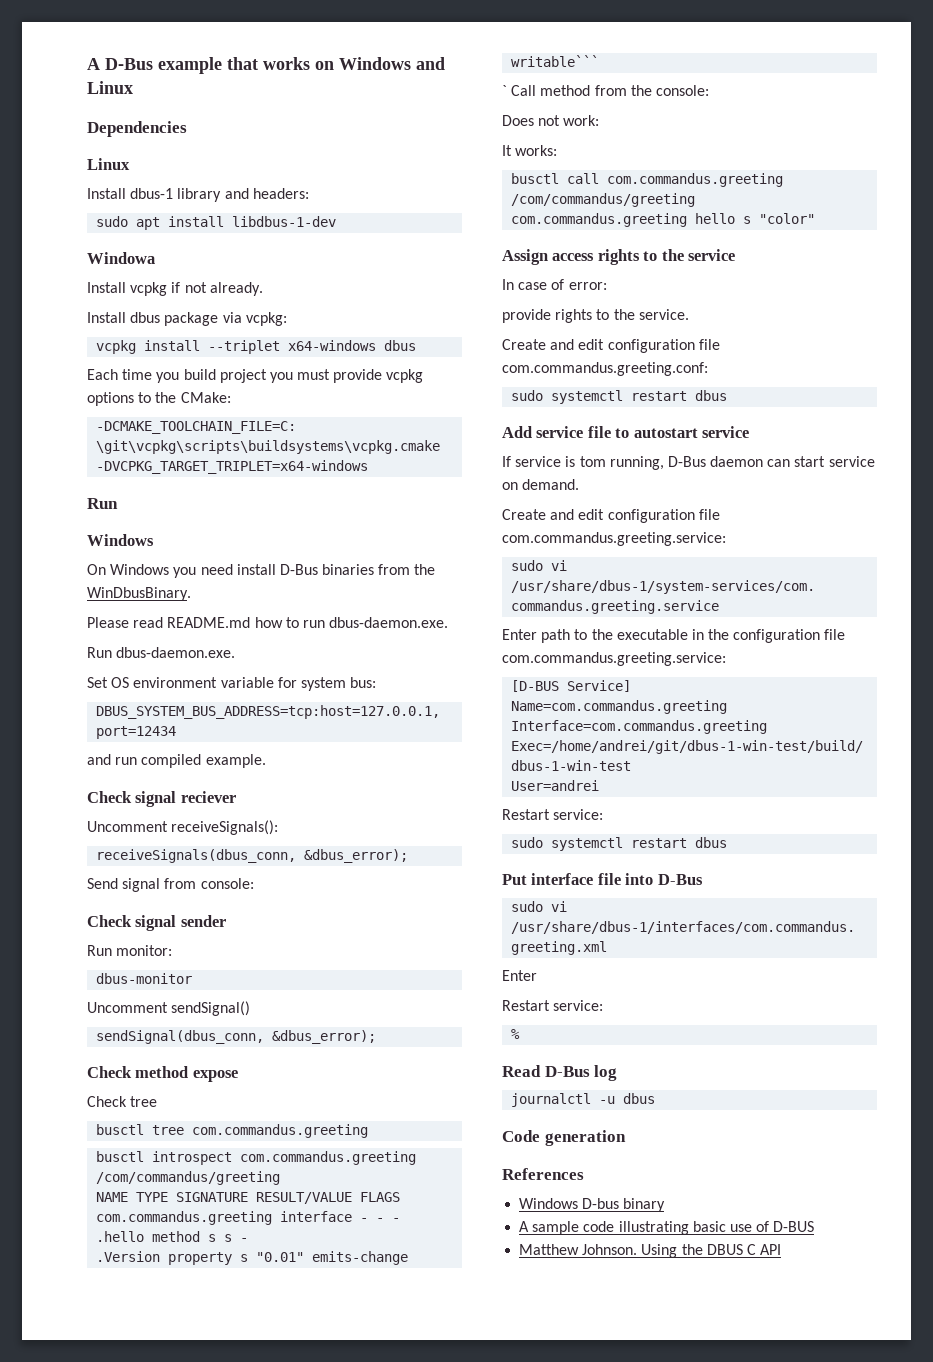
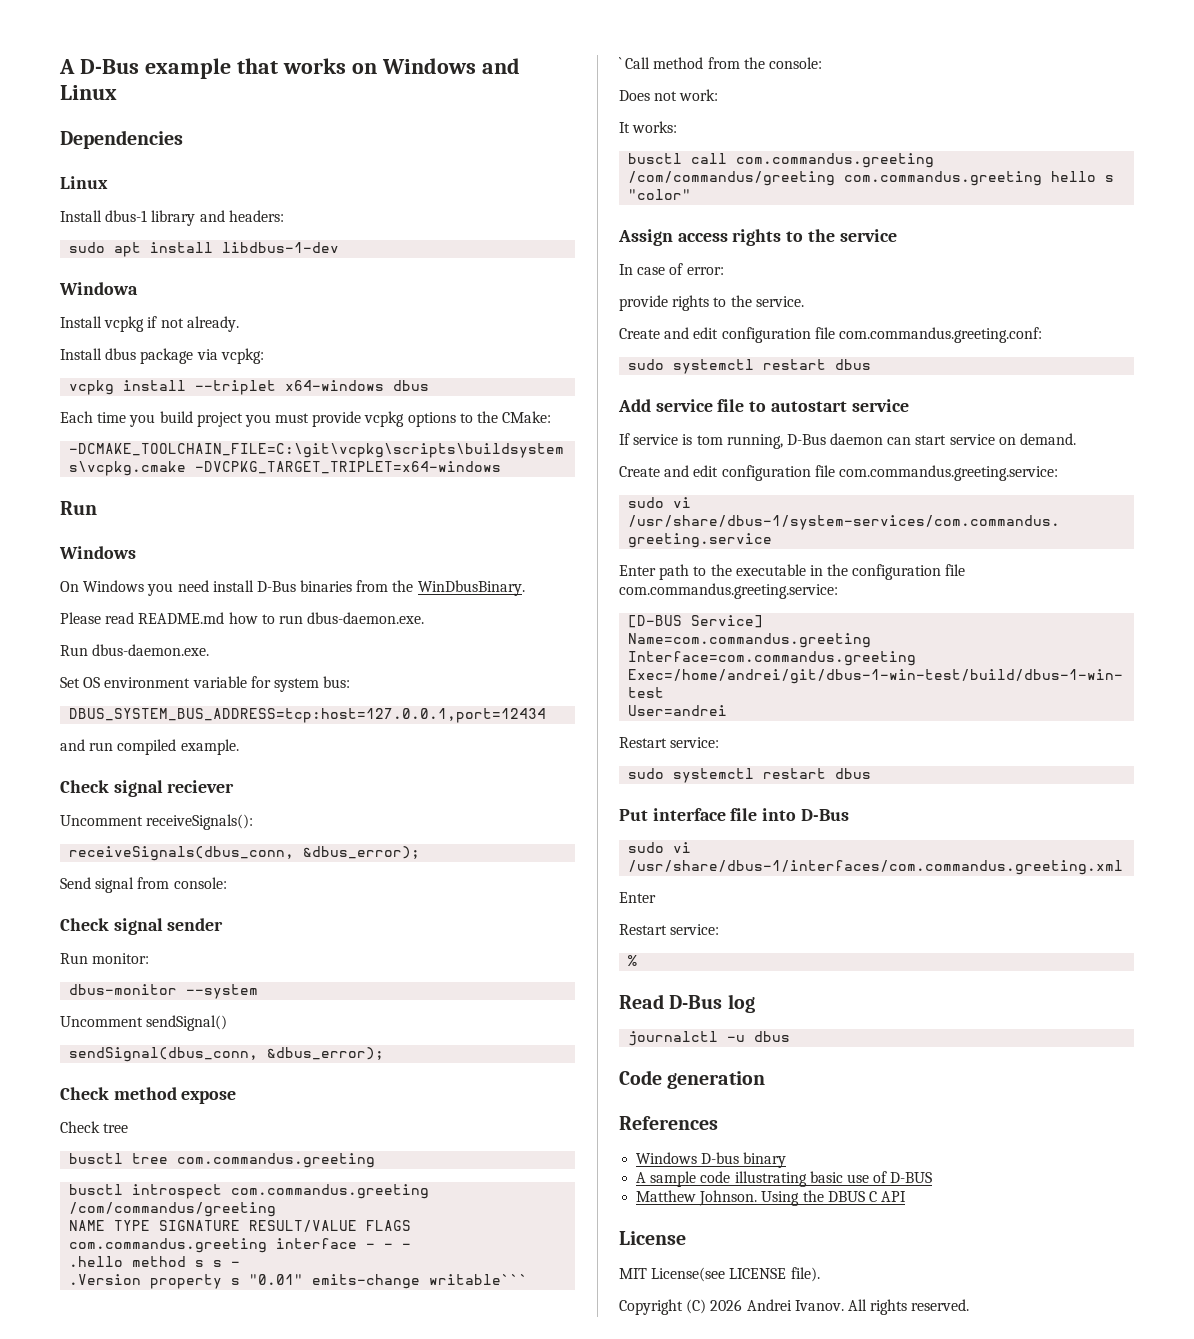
(193, 978) none -> [186,984,259,999] --system
(782, 1249) none -> [619,1231,686,1245] [619,1267,820,1282] [619,1299,970,1315] // License // MIT License(see LICENSE file). // Copyright (C) 2026 Andrei Ivanov. All rights reserved.

